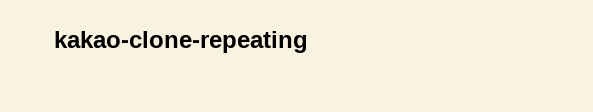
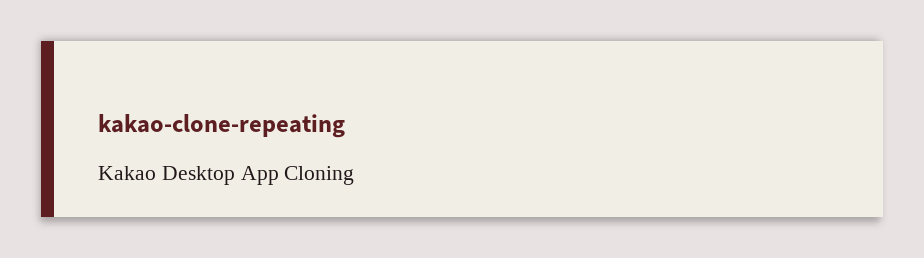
(308, 42) none -> [98,166,355,185] // Kakao Desktop App Cloning

